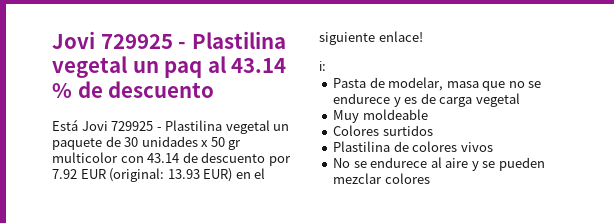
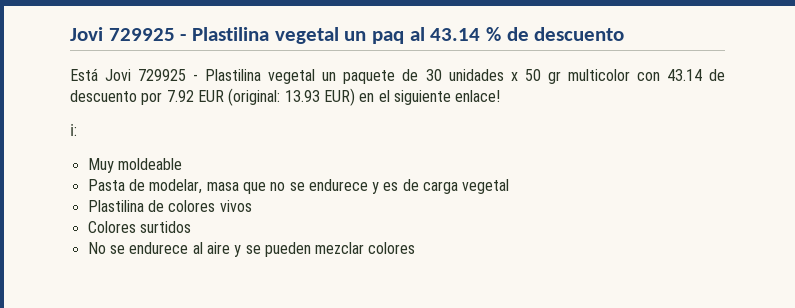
(326, 66) none -> [87,158,182,173] // Muy moldeable
[333,109,428,123] [333,125,433,136] // Muy moldeable // Colores surtidos -> (510, 186) none
(493, 147) none -> [87,221,191,233] // Colores surtidos

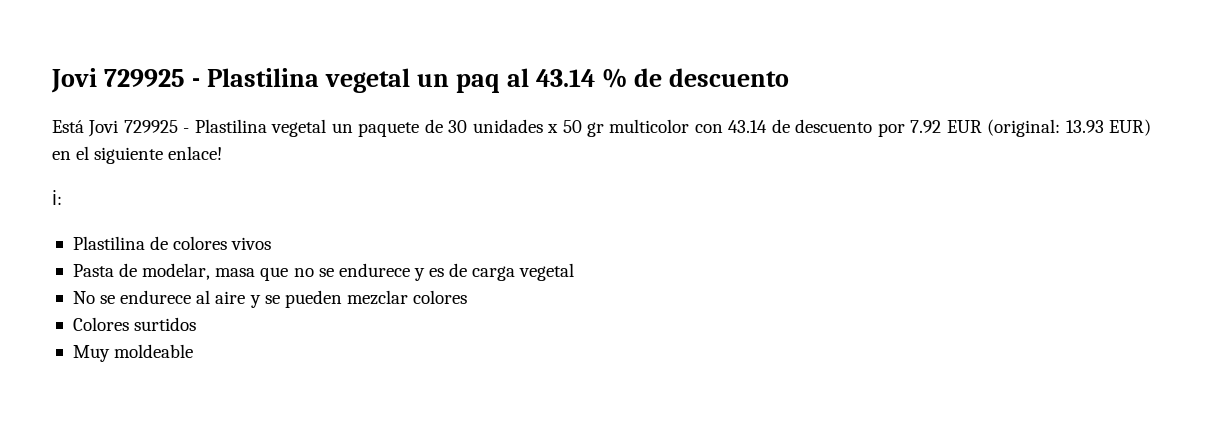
[87,158,182,173] Muy moldeable -> [72,236,272,250] Plastilina de colores vivos
[87,200,252,212] [87,221,191,233] // Plastilina de colores vivos // Colores surtidos -> (575, 272) none
(416, 248) none -> [72,317,197,331] [72,344,194,362] // Colores surtidos // Muy moldeable

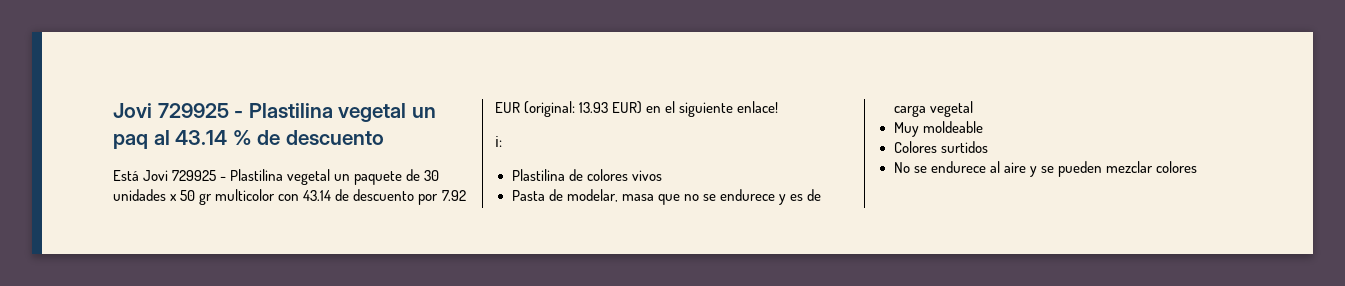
(575, 272) none -> [893,121,983,137] [893,141,988,153] // Muy moldeable // Colores surtidos
[72,317,197,331] [72,344,194,362] // Colores surtidos // Muy moldeable -> (1197, 167) none

